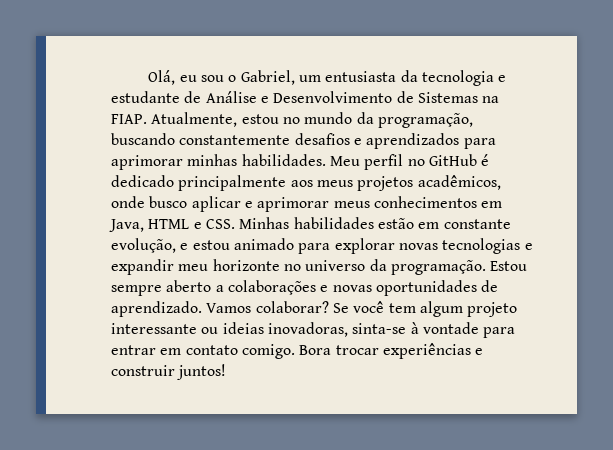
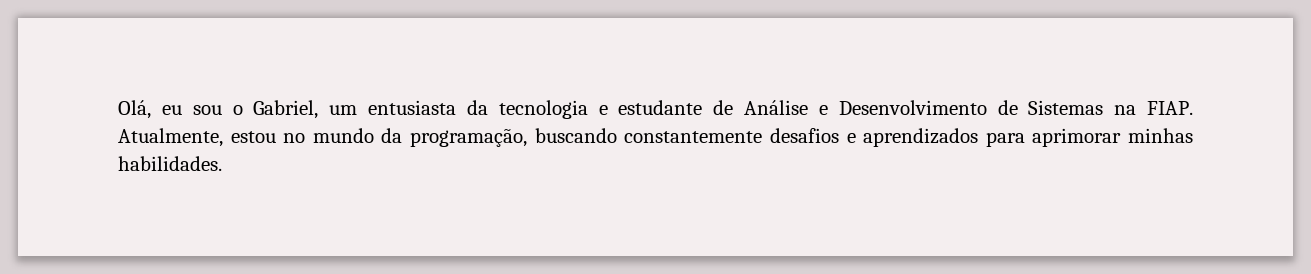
[329,154,490,170] [111,175,501,191] [111,196,503,212] [109,217,511,232] [111,238,533,254] [111,259,528,275] [111,280,499,296] [111,301,518,317] [111,322,516,338] [111,343,484,359] [111,364,227,380] Meu perfil no GitHub é dedicado principalmente aos meus projetos acadêmicos, onde busco aplicar e aprimorar meus conhecimentos em Java, HTML e CSS. Minhas habilidades estão em constante evolução, e estou animado para explorar novas tecnologias e expandir meu horizonte no universo da programação. Estou sempre aberto a colaborações e novas oportunidades de aprendizado. Vamos colaborar? Se você tem algum projeto interessante ou ideias inovadoras, sinta-se à vontade para entrar em contato comigo. Bora trocar experiências e construir juntos! -> (222, 163) none

